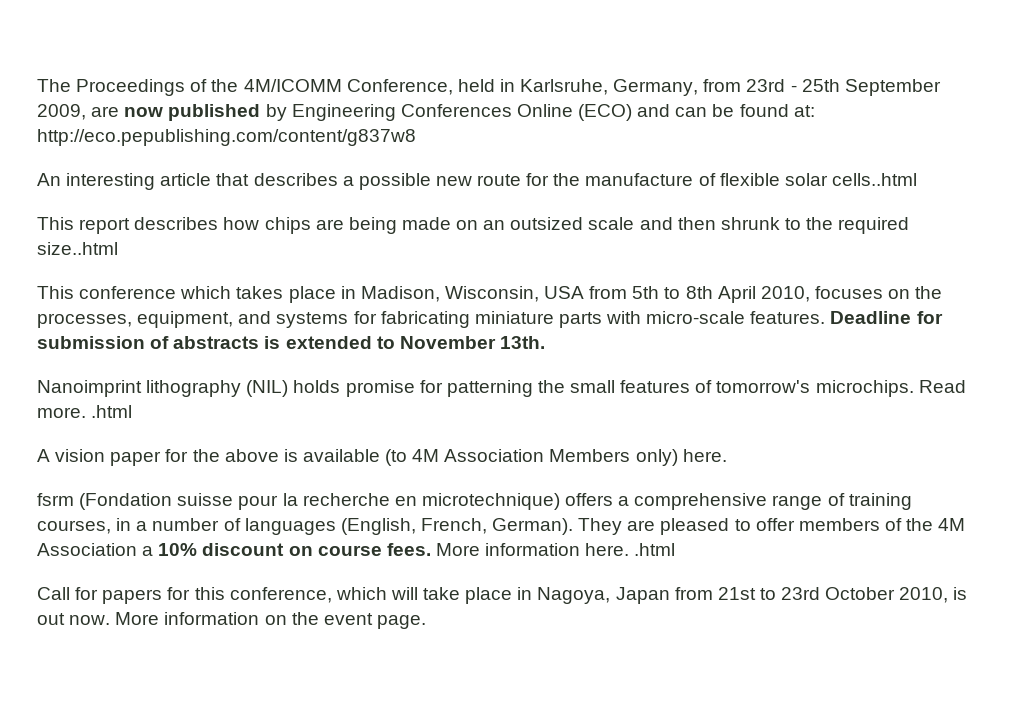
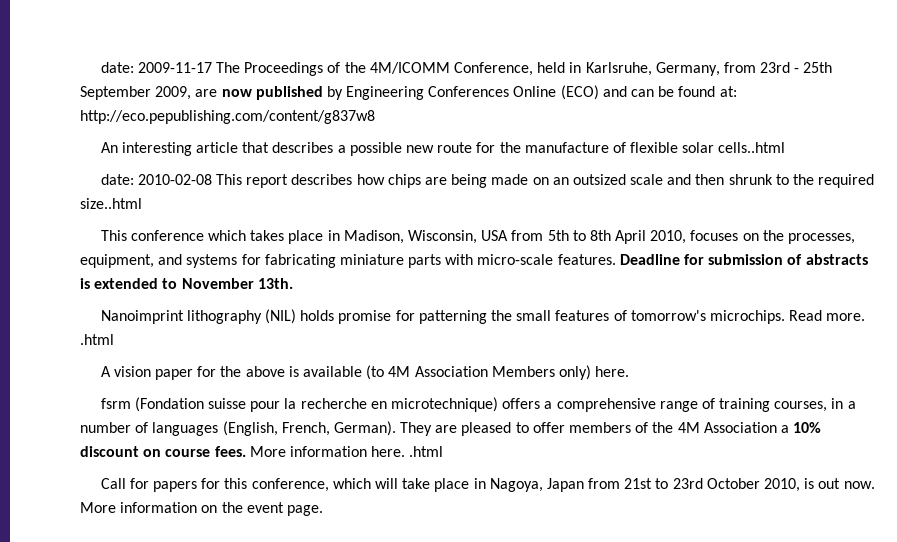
(37, 85) none -> [100,62,212,73] date: 2009-11-17
(917, 179) none -> [100,174,212,185] date: 2010-02-08

